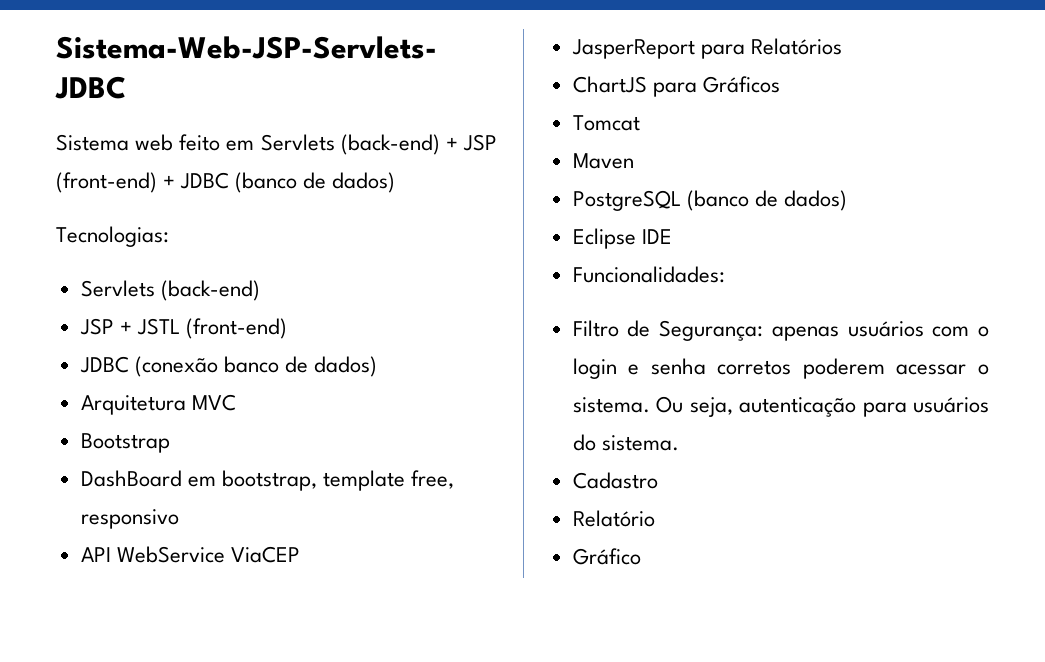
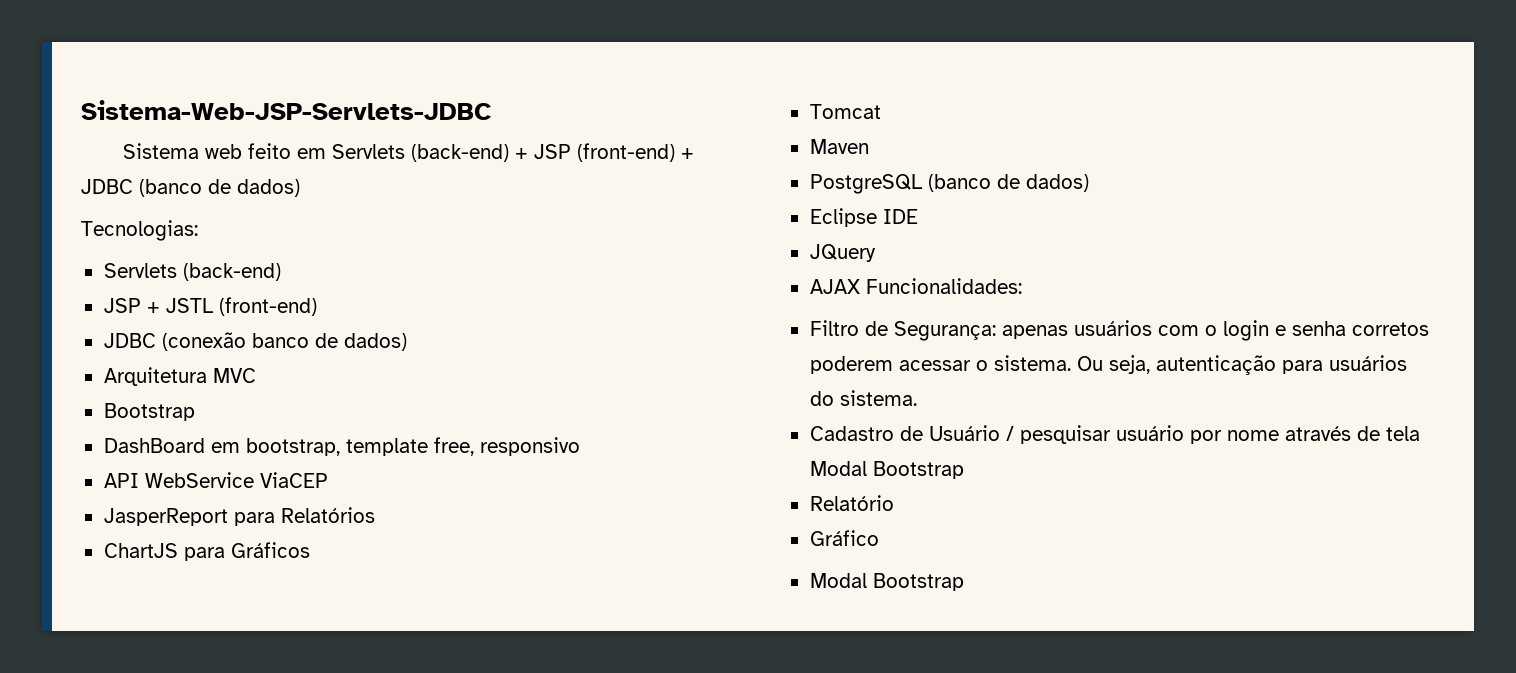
(672, 236) none -> [809,244,876,262] [809,279,860,294] JQuery // AJAX
(658, 480) none -> [899,425,1420,444] [809,461,964,479] de Usuário / pesquisar usuário por nome através de tela Modal Bootstrap
(641, 556) none -> [809,573,964,591] // Modal Bootstrap

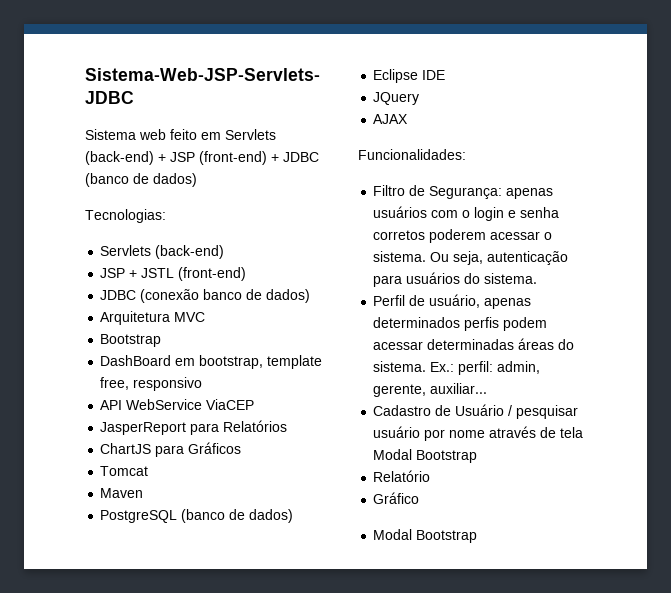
(860, 286) none -> (409, 119) //
(917, 398) none -> [373,294,532,309] [373,317,548,331] [373,338,575,350] [373,361,541,375] [373,383,488,397] // Perfil de usuário, apenas determinados perfis podem acessar determinadas áreas do sistema. Ex.: perfil: admin, gerente, auxiliar...

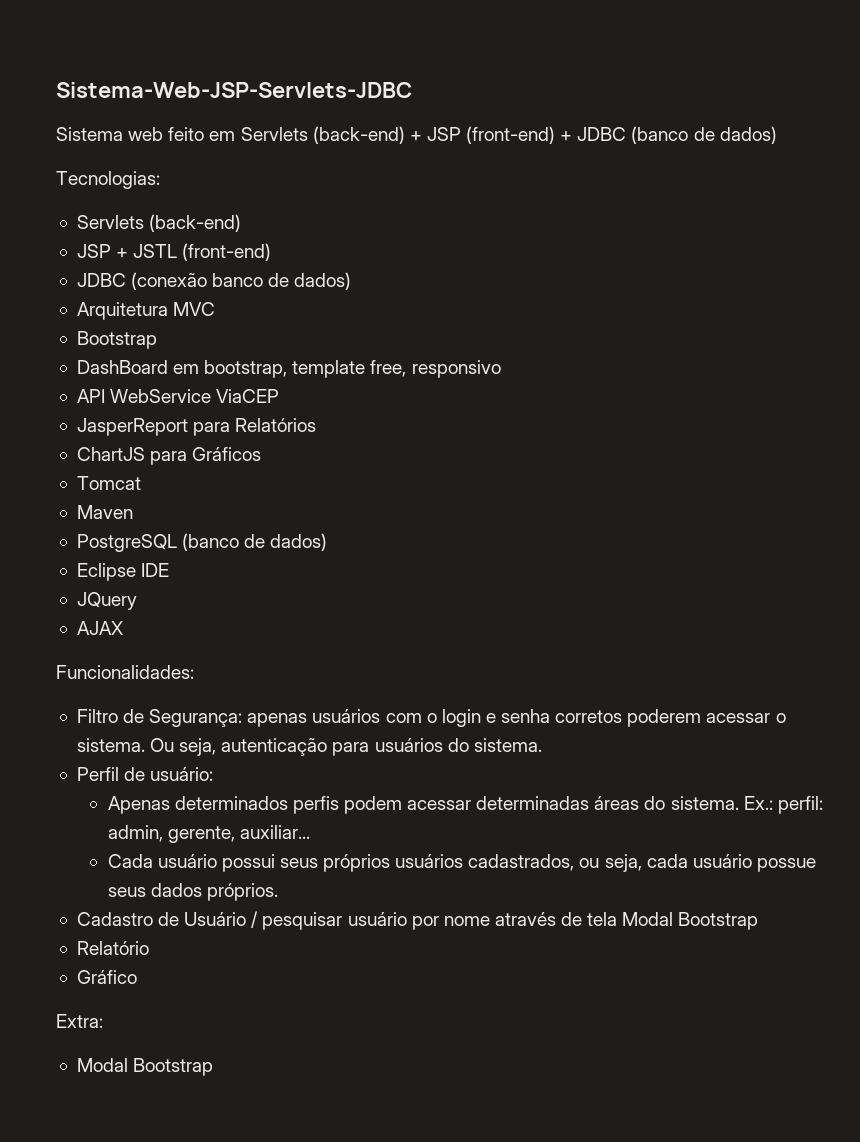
[429,294,532,309] usuário, apenas -> [150,767,214,781] [107,796,170,814] usuário: // Apenas
(488, 388) none -> [107,854,817,872] [107,883,278,901] // Cada usuário possui seus próprios usuários cadastrados, ou seja, cada usuário possue seus dados próprios.
(420, 498) none -> [56,1014,103,1028] // Extra:

